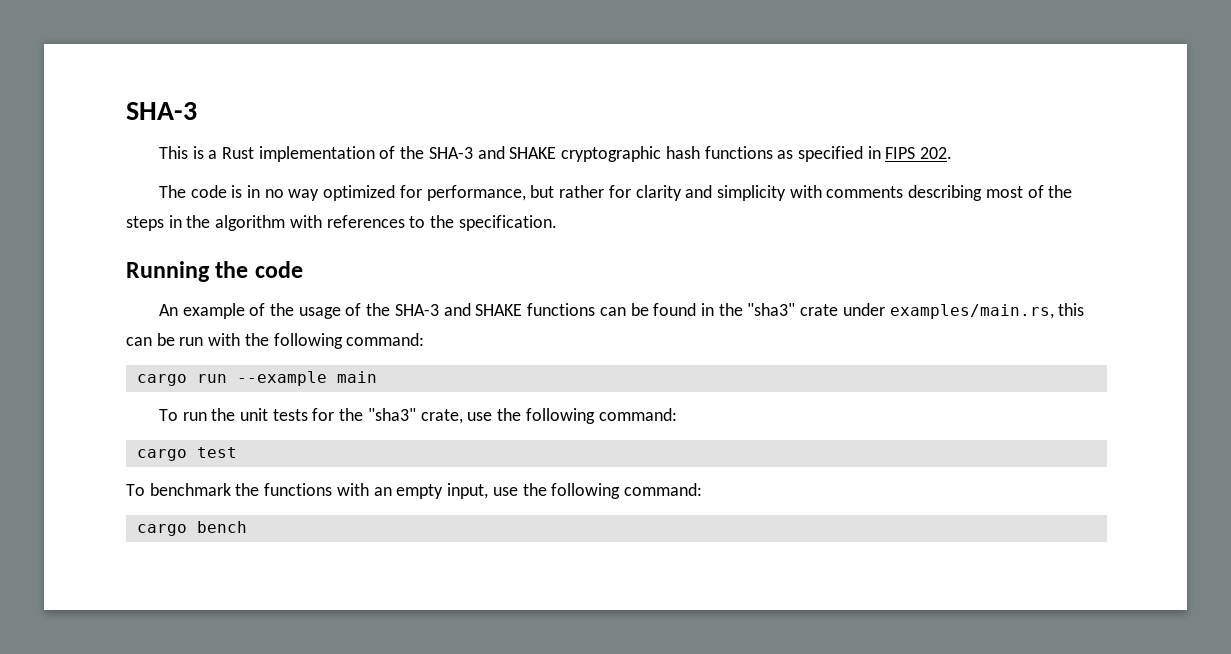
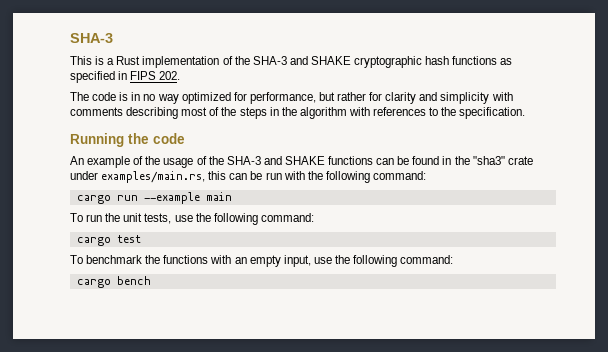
[272,408,463,424] tests for the "sha3" crate, -> [144,213,172,224] tests,

